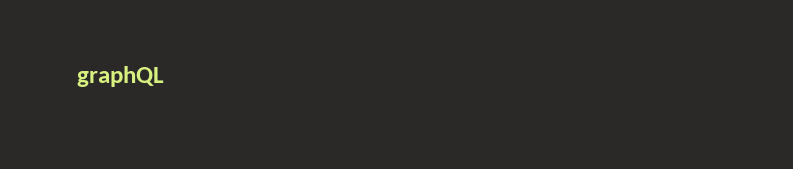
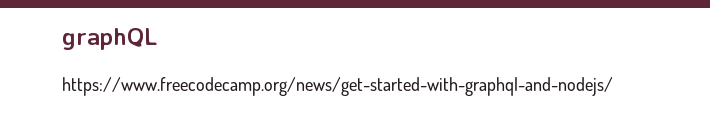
(164, 76) none -> [62,77,613,96] // https://www.freecodecamp.org/news/get-started-with-graphql-and-nodejs/

